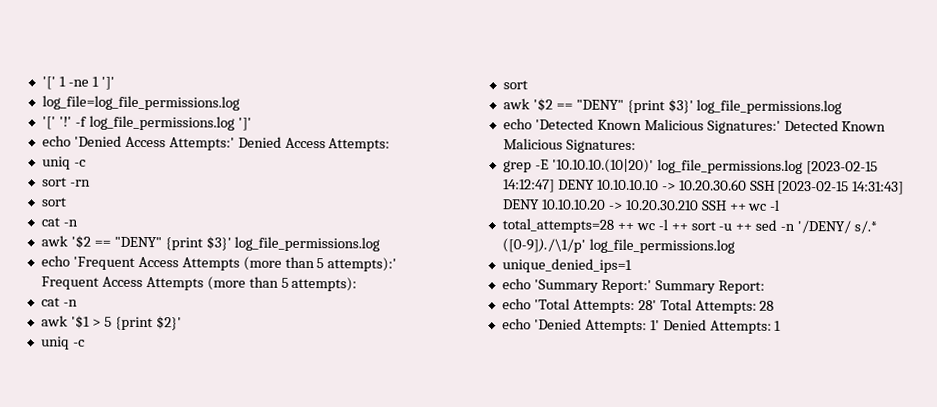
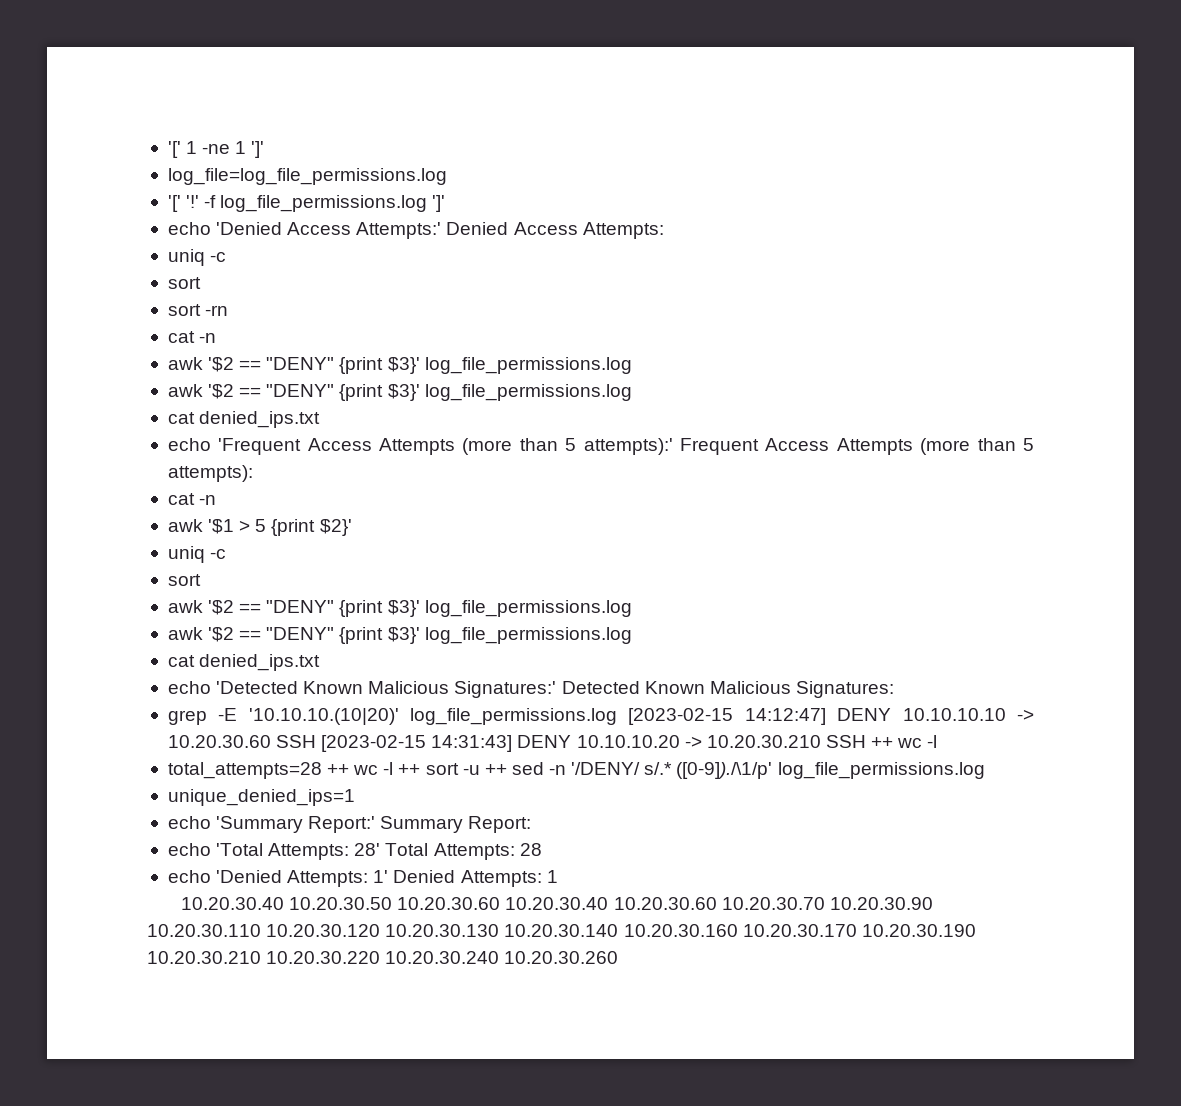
[69,179,91,187] [40,197,67,207] -rn // sort -> [167,304,229,316] // sort -rn
(381, 244) none -> [167,384,632,401] [167,411,321,428] // awk '$2 == "DENY" {print $3}' log_file_permissions.log // cat denied_ips.txt
(843, 107) none -> [167,627,632,644] [167,654,321,671] // awk '$2 == "DENY" {print $3}' log_file_permissions.log // cat denied_ips.txt
(782, 325) none -> [180,897,933,910] [147,924,976,937] [147,951,619,964] // 10.20.30.40 10.20.30.50 10.20.30.60 10.20.30.40 10.20.30.60 10.20.30.70 10.20.30.90 10.20.30.110 10.20.30.120 10.20.30.130 10.20.30.140 10.20.30.160 10.20.30.170 10.20.30.190 10.20.30.210 10.20.30.220 10.20.30.240 10.20.30.260

